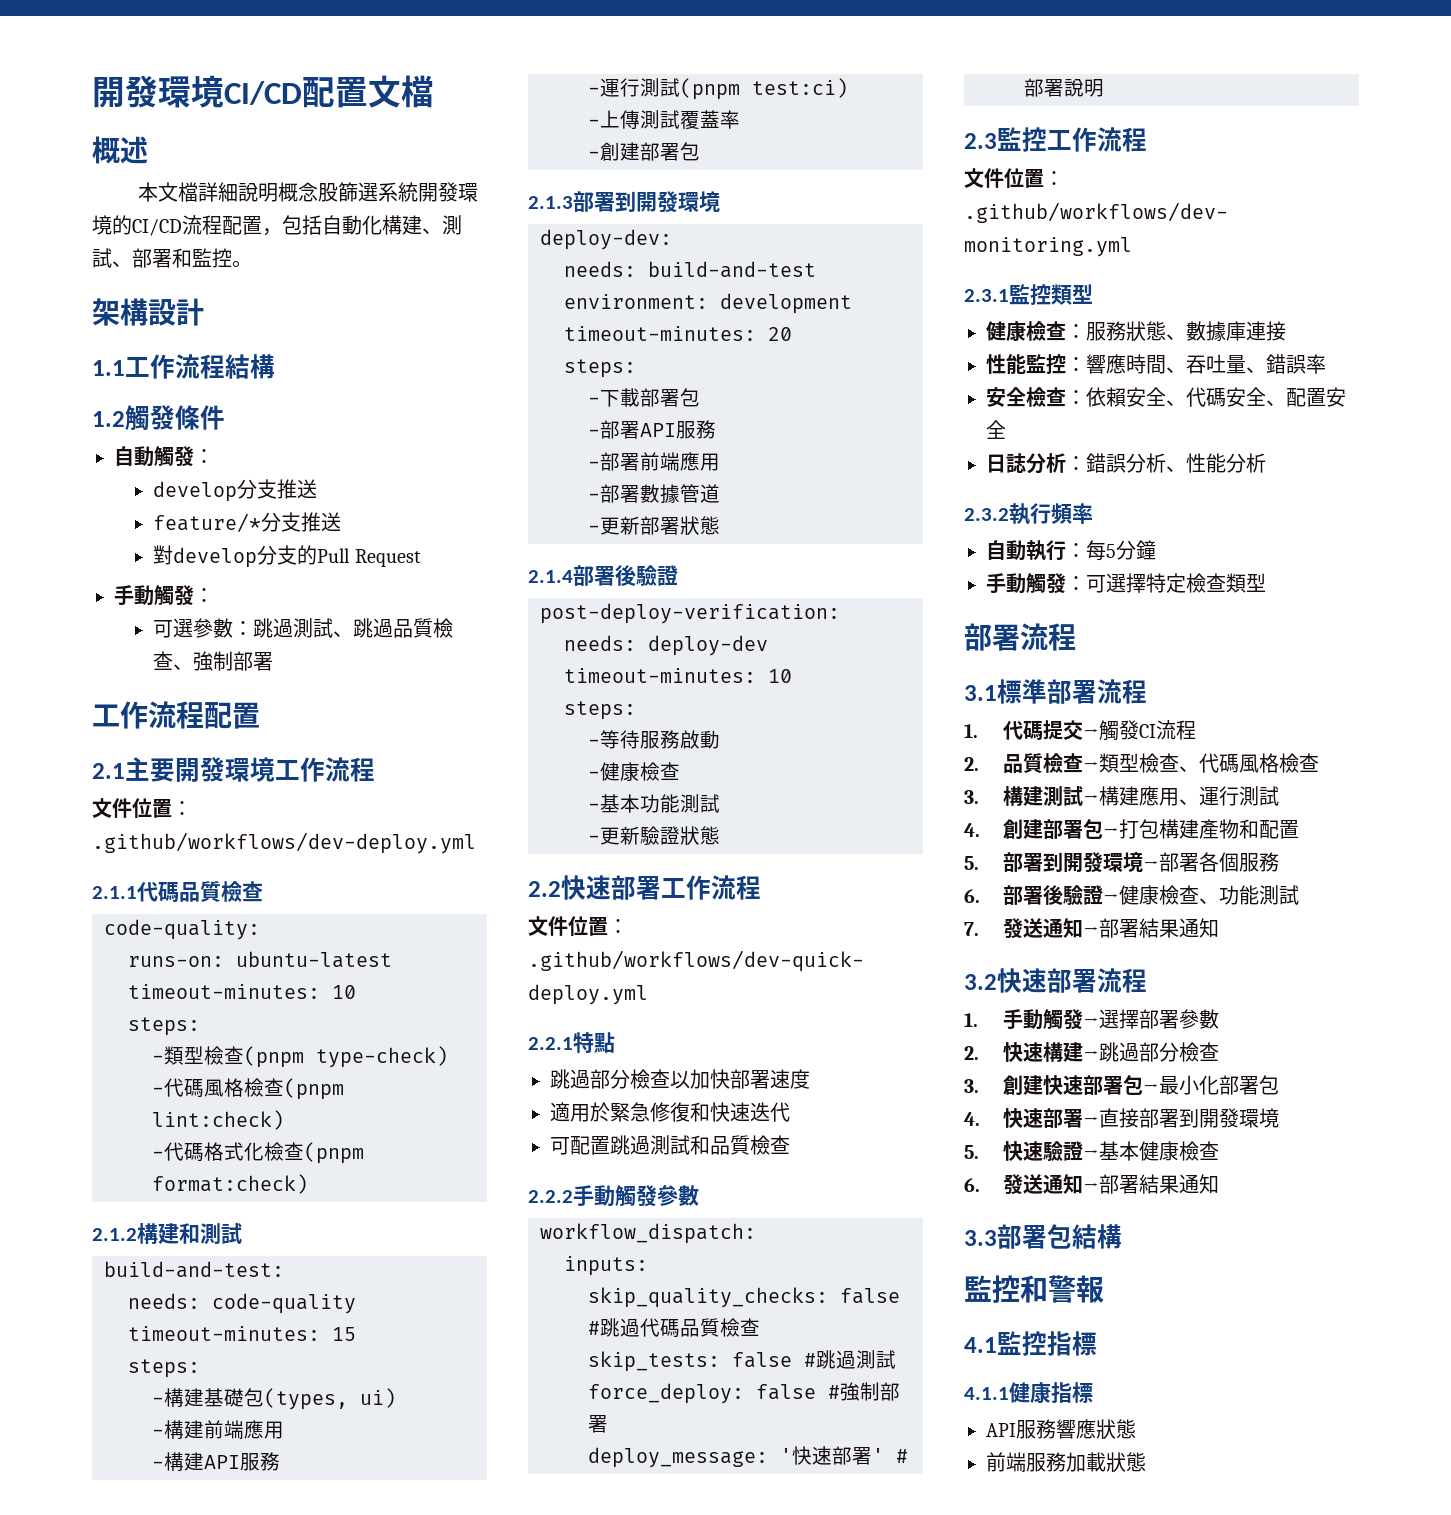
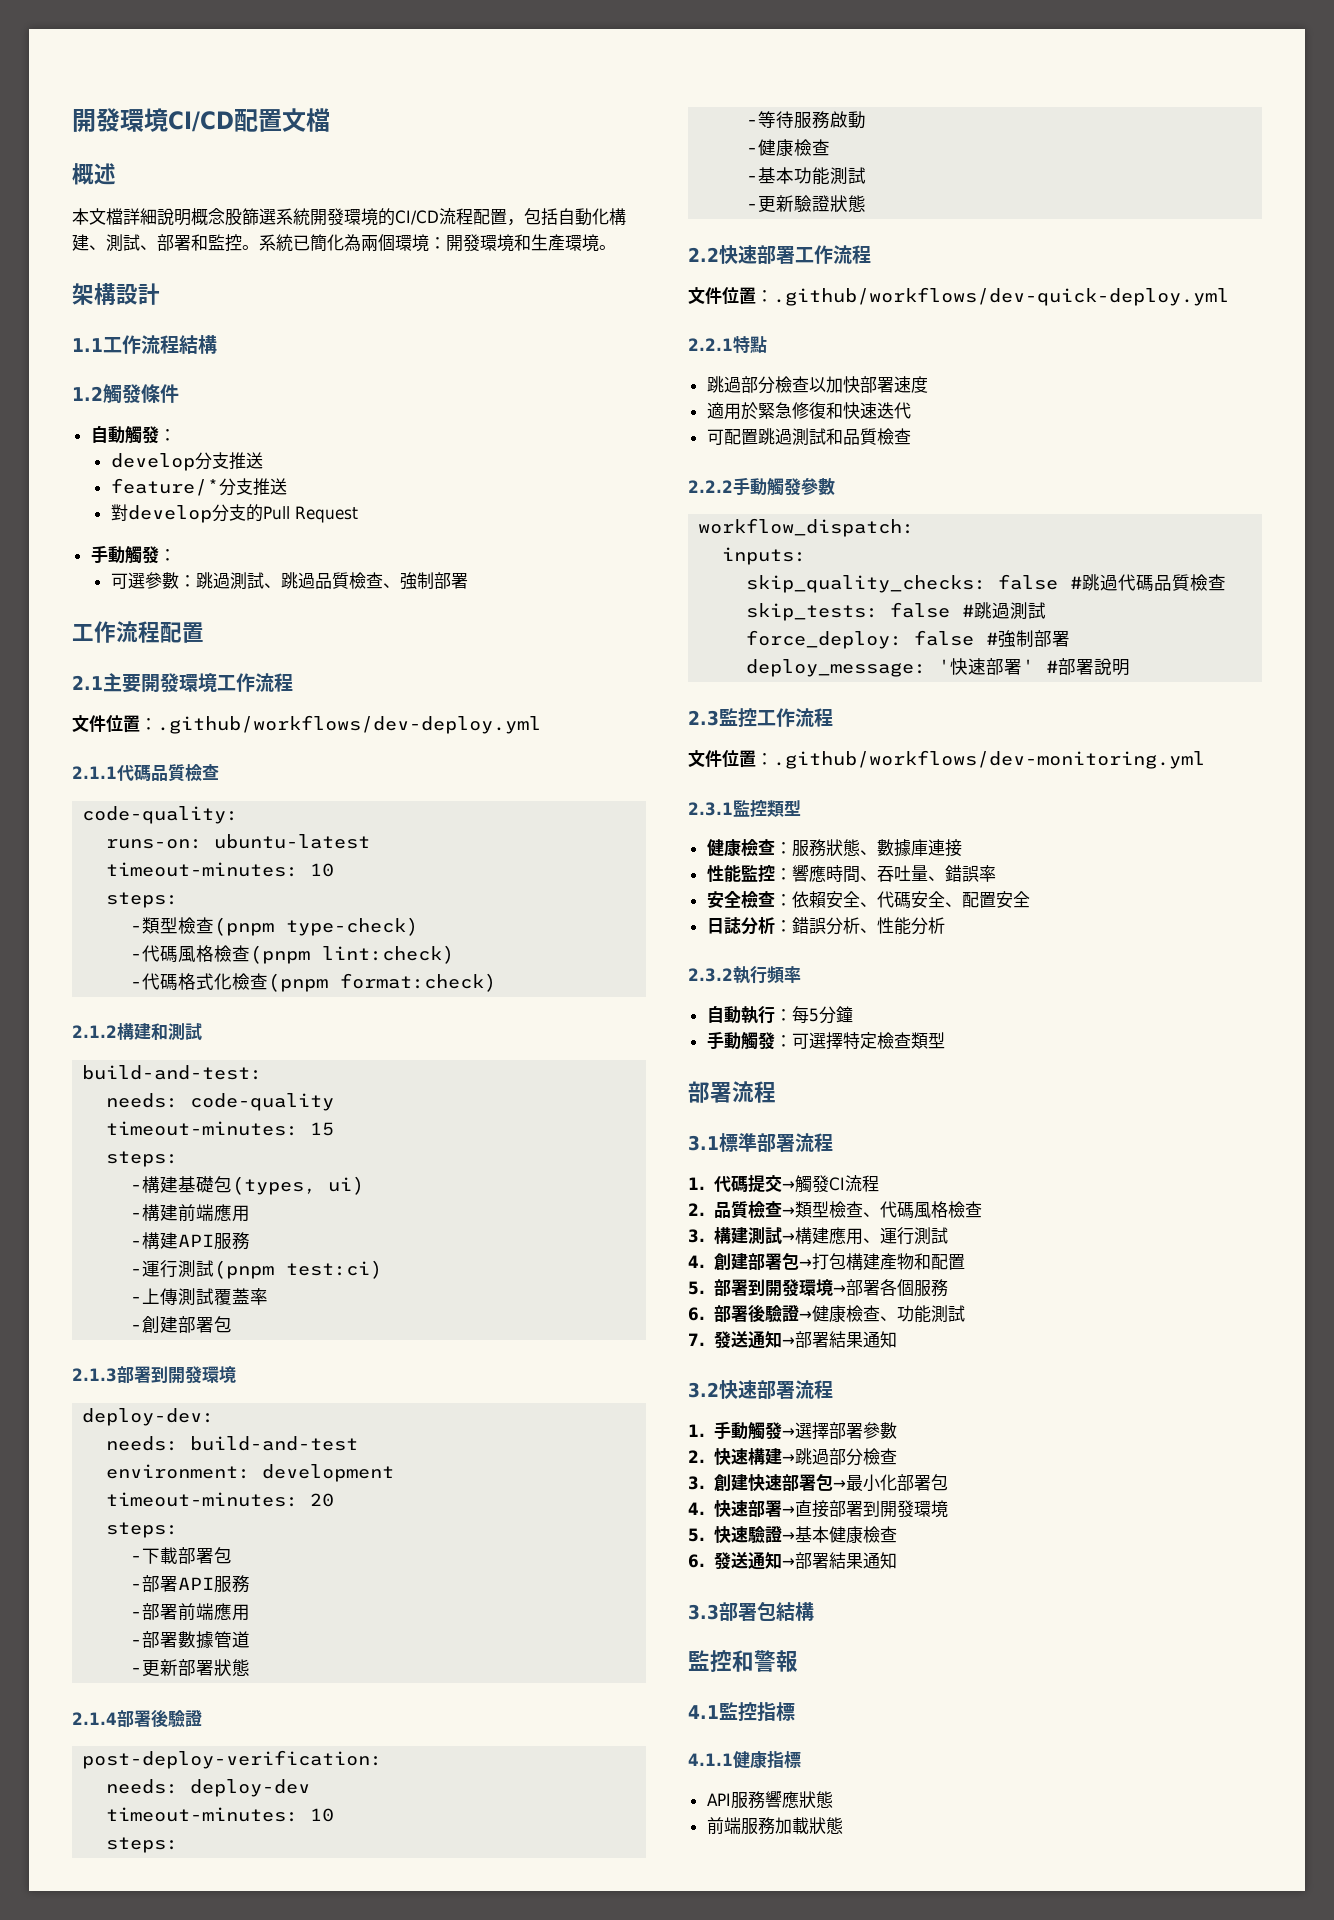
(252, 264) none -> [259,234,616,252] 系統已簡化為兩個環境：開發環境和生產環境。

